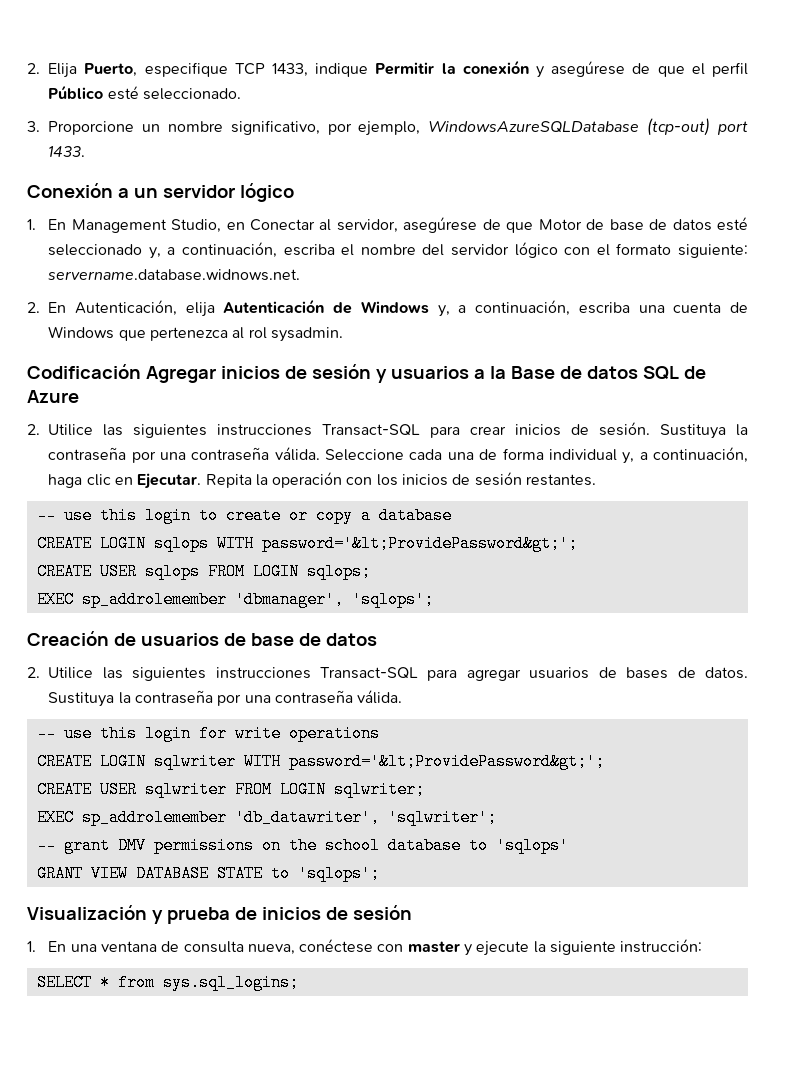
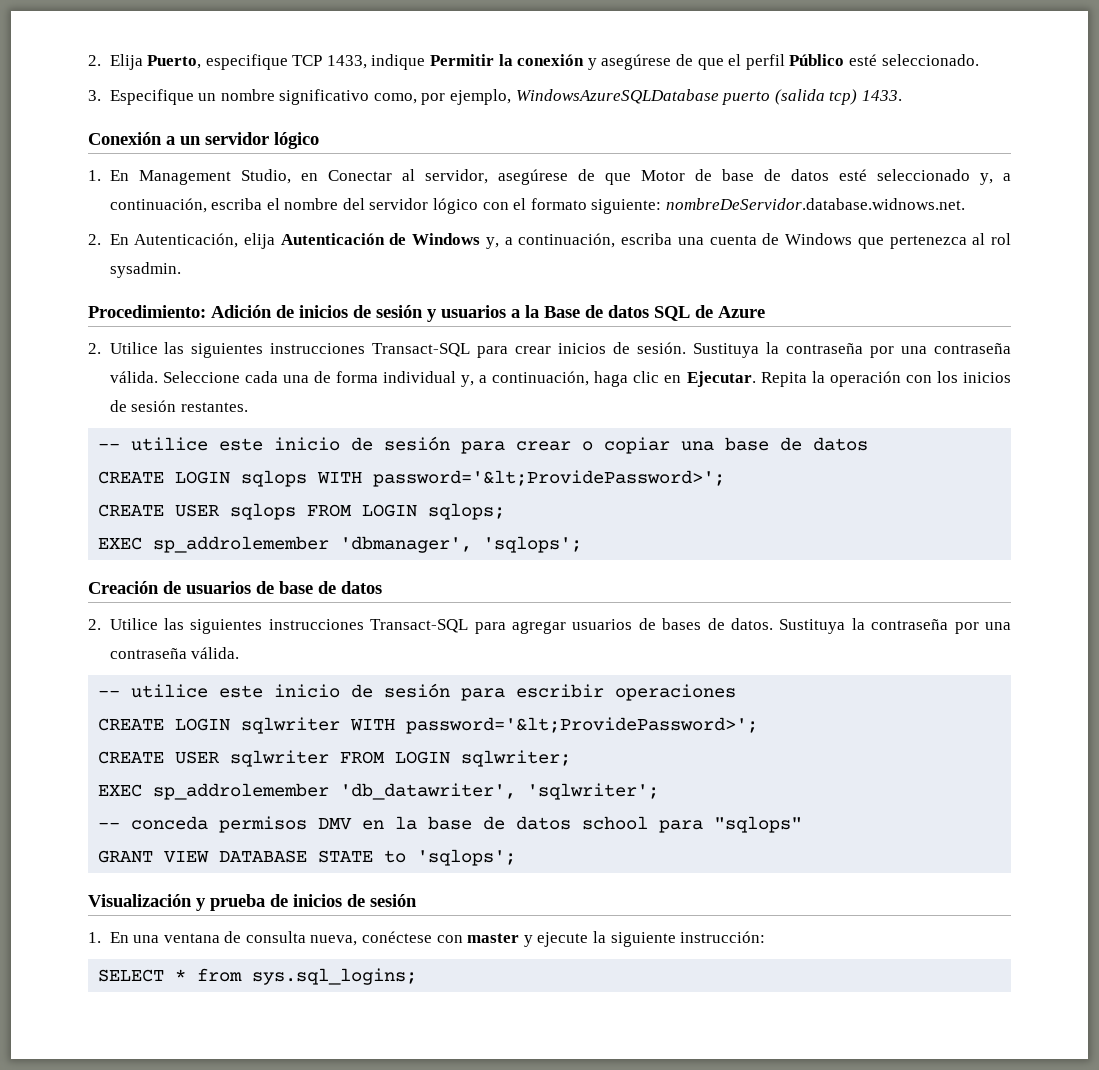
[48,121,135,135] Proporcione -> [109,89,194,105] Especifique
[230,120,320,135] significativo, -> [279,89,417,105] significativo como,
[647,118,748,136] (tcp-out) port -> [722,89,858,105] puerto (salida tcp)
[48,269,301,281] servername.database.widnows.net. -> [665,198,965,210] nombreDeServidor.database.widnows.net.
[27,364,216,383] Codificación Agregar -> [88,305,294,318] Procedimiento: Adición de
[63,507,452,524] use this login to create or copy a database -> [131,436,869,454] utilice este inicio de sesión para crear o copiar una base de datos
[261,535,578,552] password='&lt;ProvidePassword&gt;'; -> [373,470,726,487] password='&lt;ProvidePassword>';
[63,725,380,742] use this login for write operations -> [131,683,737,701] utilice este inicio de sesión para escribir operaciones
[288,753,605,770] password='&lt;ProvidePassword&gt;'; -> [406,717,759,734] password='&lt;ProvidePassword>';
[63,837,569,854] grant DMV permissions on the school database to 'sqlops' -> [131,816,803,833] conceda permisos DMV en la base de datos school para "sqlops"

